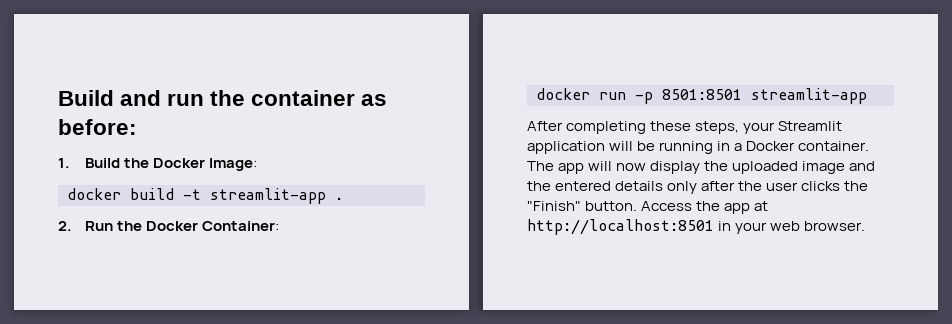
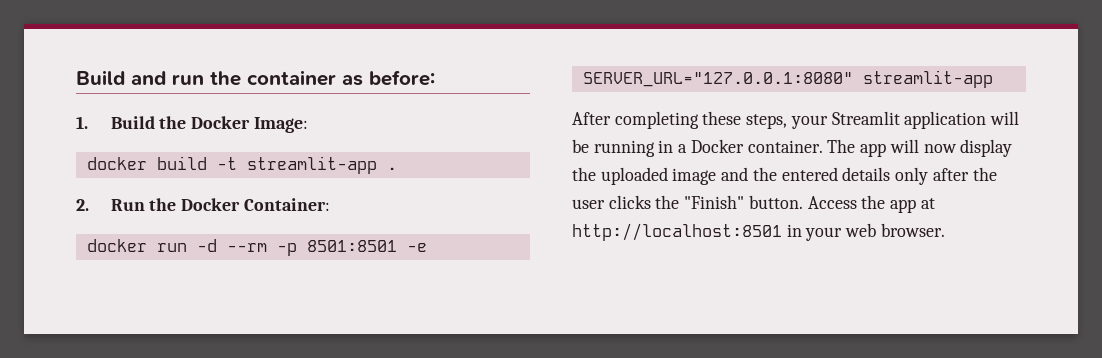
[635,89,742,104] -p 8501:8501 -> [196,239,427,256] [582,72,853,87] -d --rm -p 8501:8501 -e SERVER_URL="127.0.0.1:8080"

